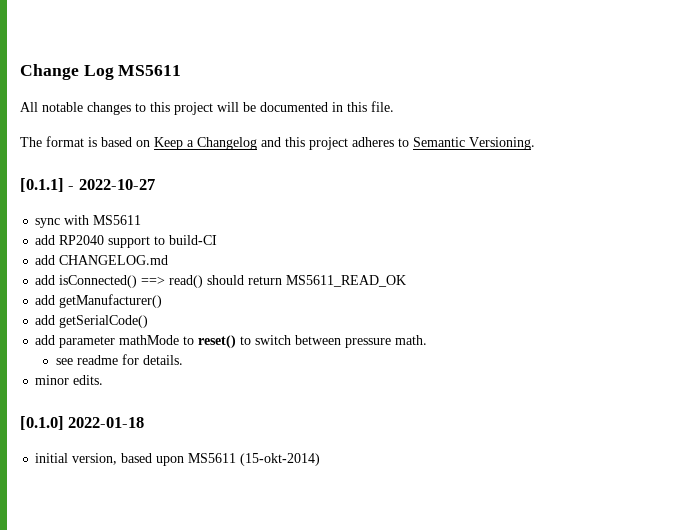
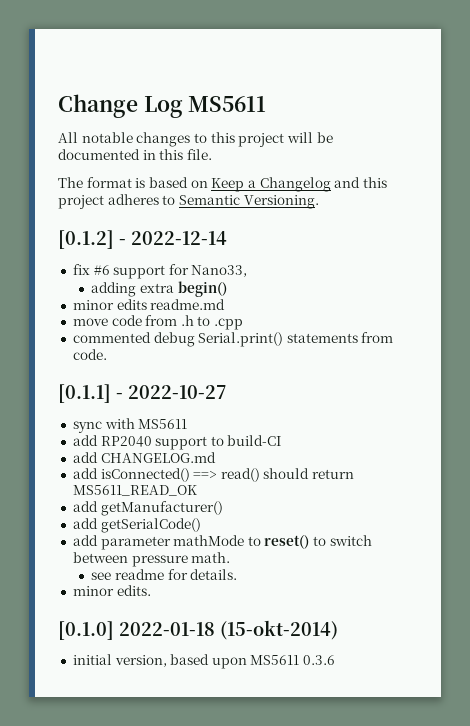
(535, 143) none -> [58,230,227,249] [72,264,248,279] [91,281,227,297] [72,299,226,310] [72,315,244,330] [72,332,394,347] [72,349,107,360] // [0.1.2] - 2022-12-14 // fix #6 support for Nano33, // adding extra begin() // minor edits readme.md // move code from .h to .cpp // commented debug Serial.print() statements from code.
(145, 422) none -> [220,620,338,640] (15-okt-2014)
[240,453,321,466] (15-okt-2014) -> [303,655,336,665] 0.3.6

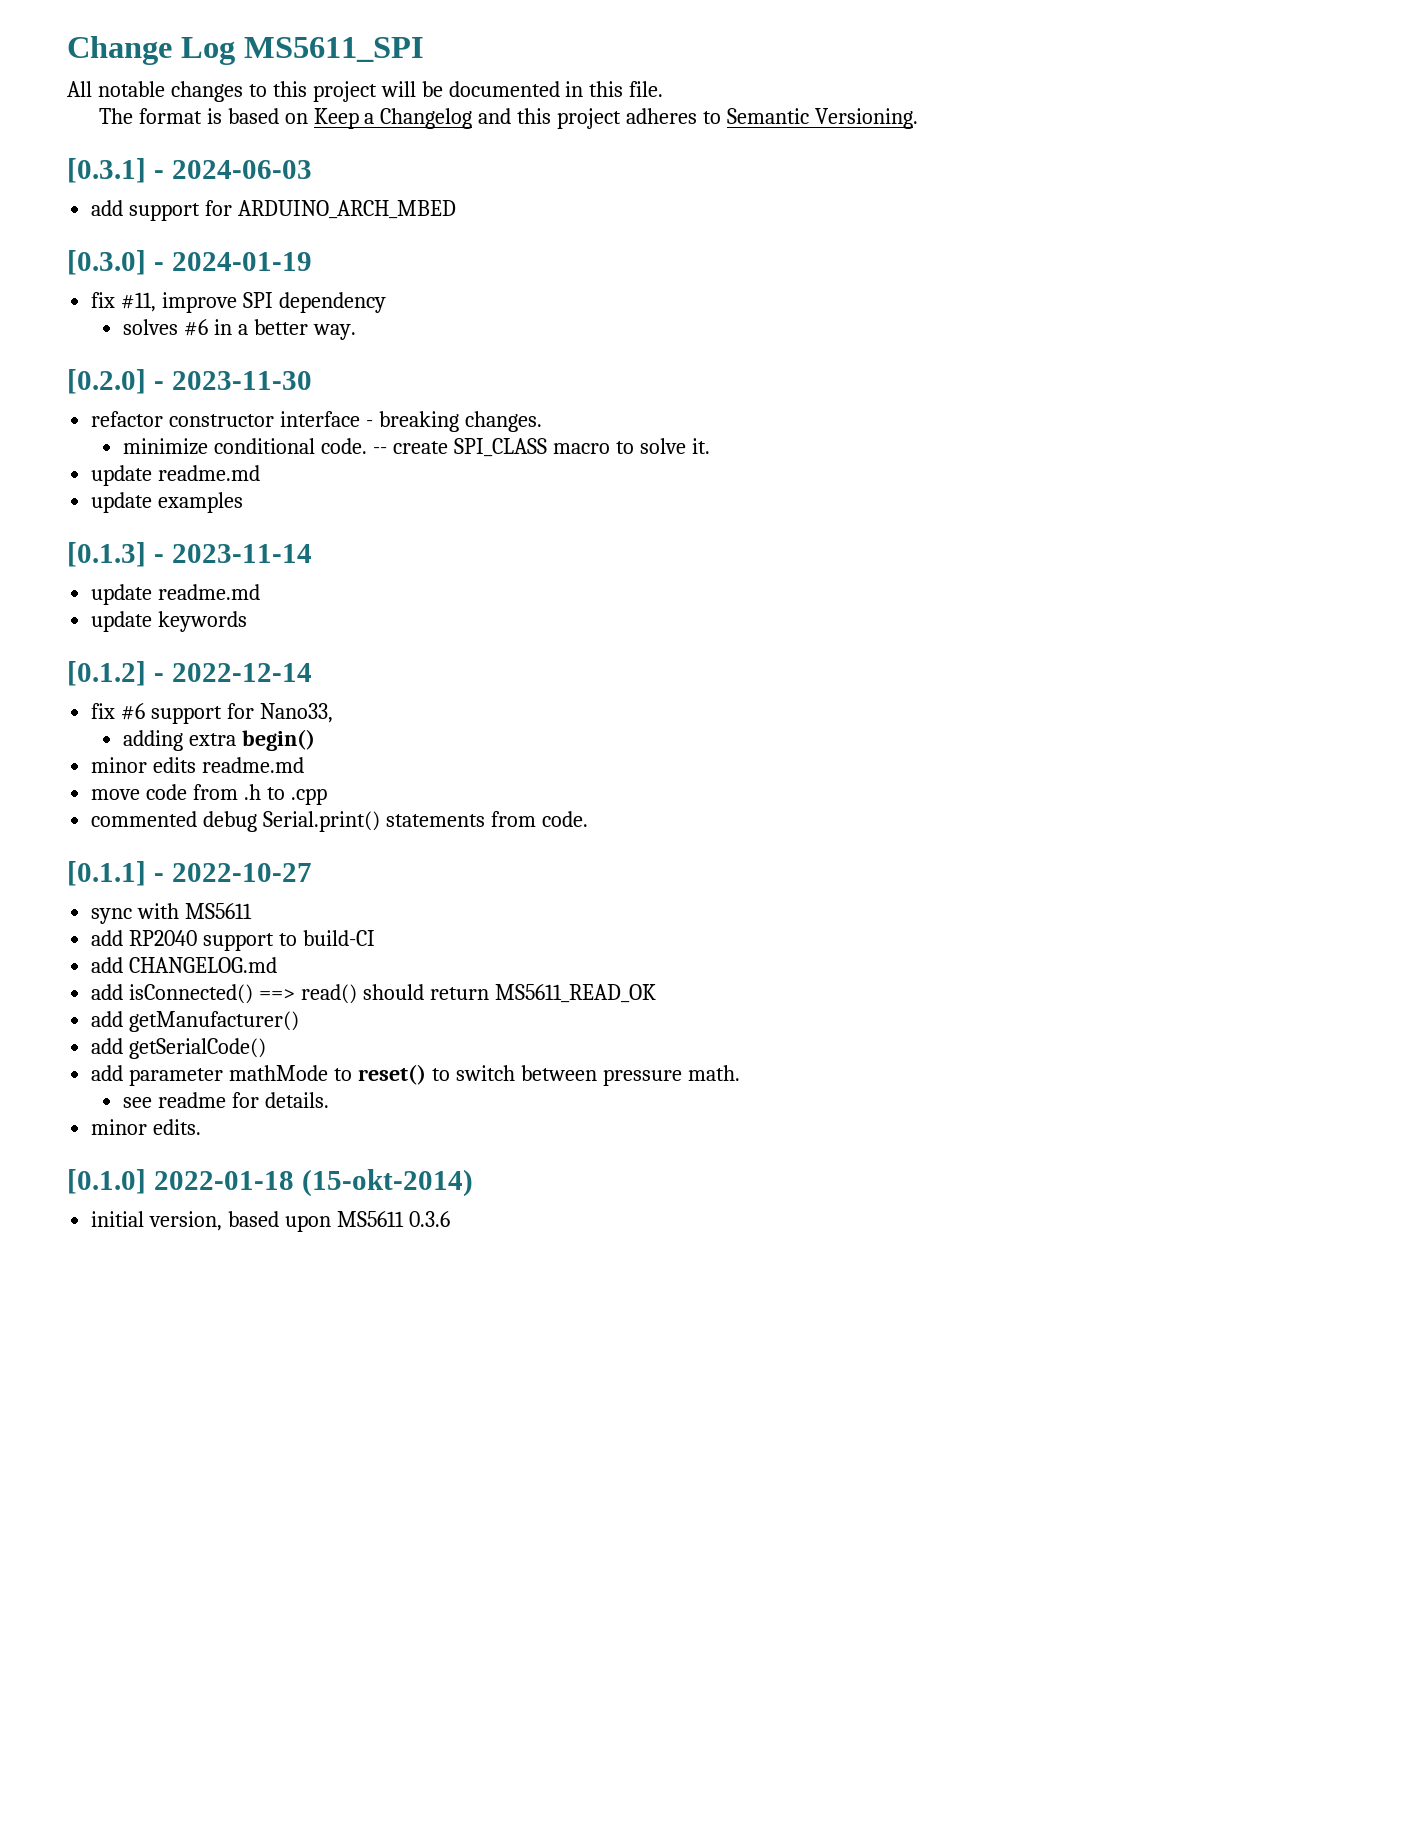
[188,96,267,112] MS5611 -> [243,37,424,62] MS5611_SPI
(319, 202) none -> [67,158,312,183] [91,200,457,221] [67,250,312,275] [91,292,386,313] [123,319,356,340] [67,369,312,394] [91,411,542,432] [123,438,710,457] [91,465,261,486] [91,492,244,513] [67,542,312,567] [91,584,261,605] [91,611,248,632] // [0.3.1] - 2024-06-03 // add support for ARDUINO_ARCH_MBED // [0.3.0] - 2024-01-19 // fix #11, improve SPI dependency // solves #6 in a better way. // [0.2.0] - 2023-11-30 // refactor constructor interface - breaking changes. // minimize conditional code. -- create SPI_CLASS macro to solve it. // update readme.md // update examples // [0.1.3] - 2023-11-14 // update readme.md // update keywords

